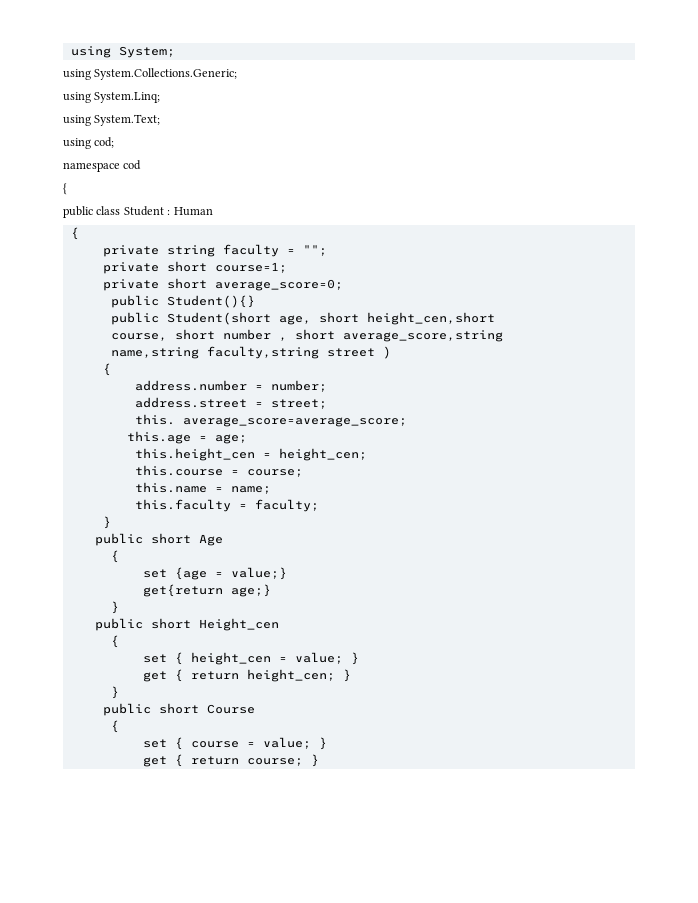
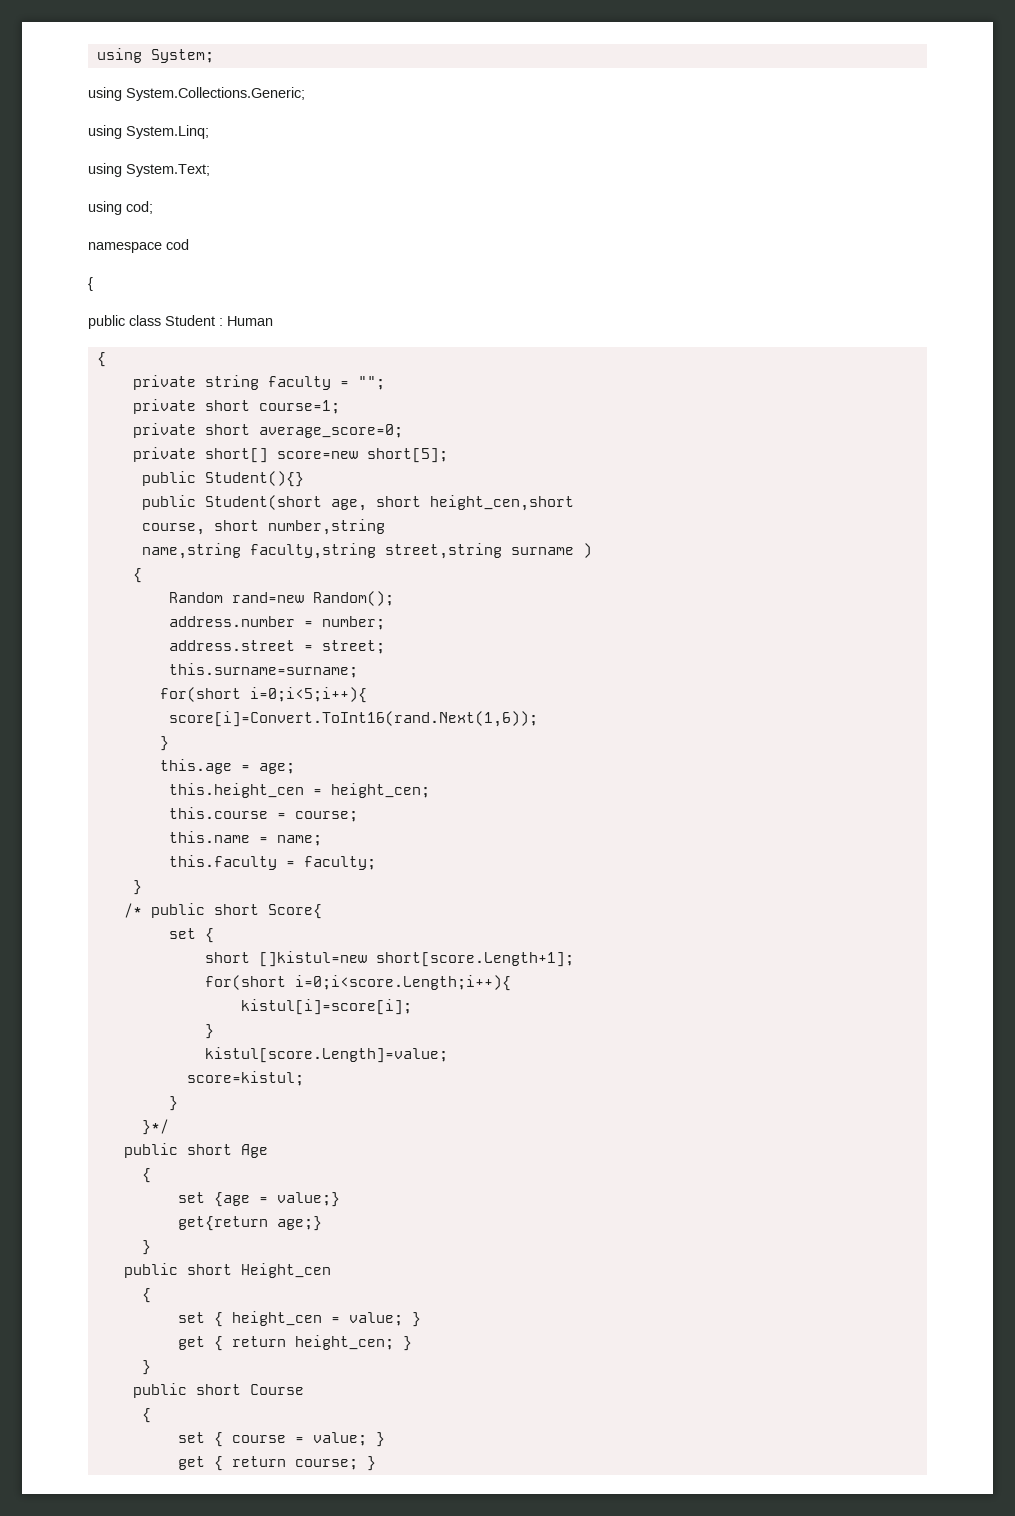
(343, 285) none -> [132,447,448,463] // private short[] score=new short[5];
[222,329,503,342] number , short average_score,string -> [267,519,385,535] number,string
[326,348,375,357] street -> [384,543,574,559] street,string surname
(111, 369) none -> [168,591,394,606] // Random rand=new Random();
[134,414,407,427] this. average_score=average_score; -> [168,663,358,678] [159,687,367,703] [168,711,538,727] [159,736,169,751] this.surname=surname; // for(short i=0;i<5;i++){ // score[i]=Convert.ToInt16(rand.Next(1,6)); // }
(111, 522) none -> [123,903,322,919] [168,928,214,943] [204,951,574,967] [204,975,511,991] [240,999,412,1015] [204,1024,214,1039] [204,1047,448,1063] [186,1071,304,1086] [168,1096,178,1111] [141,1119,169,1135] // /* public short Score{ // set { // short []kistul=new short[score.Length+1]; // for(short i=0;i<score.Length;i++){ // kistul[i]=score[i]; // } // kistul[score.Length]=value; // score=kistul; // } // }*/

